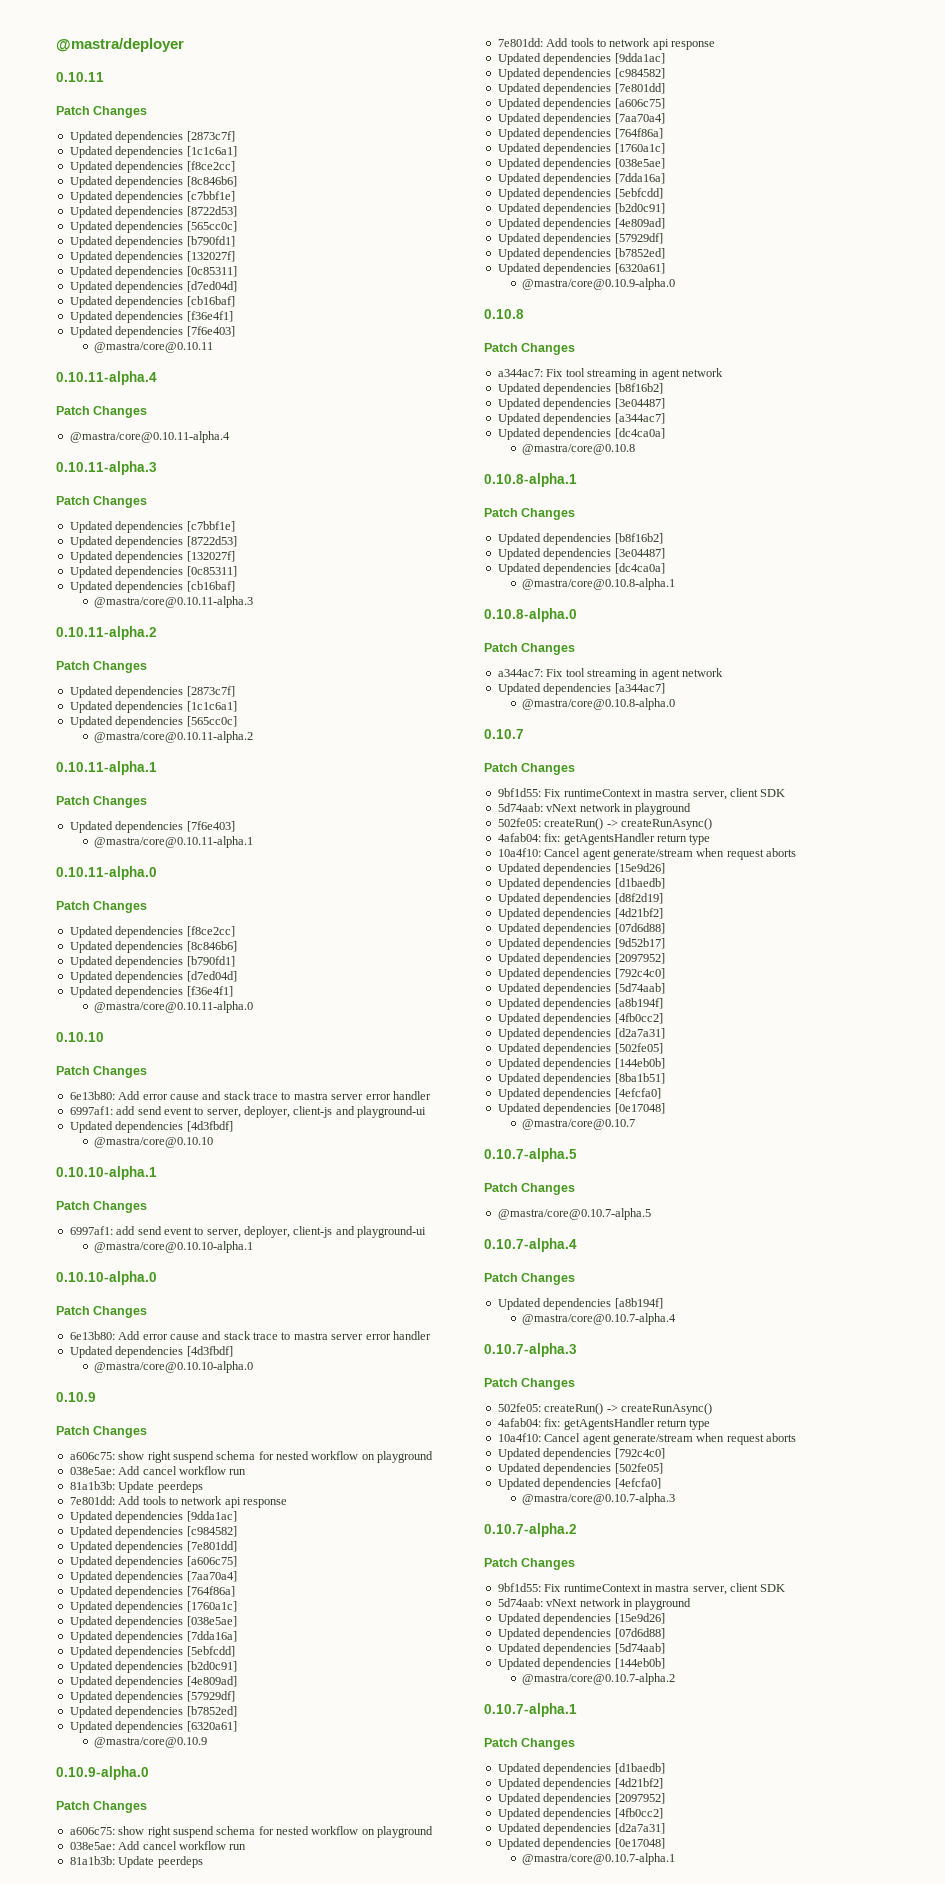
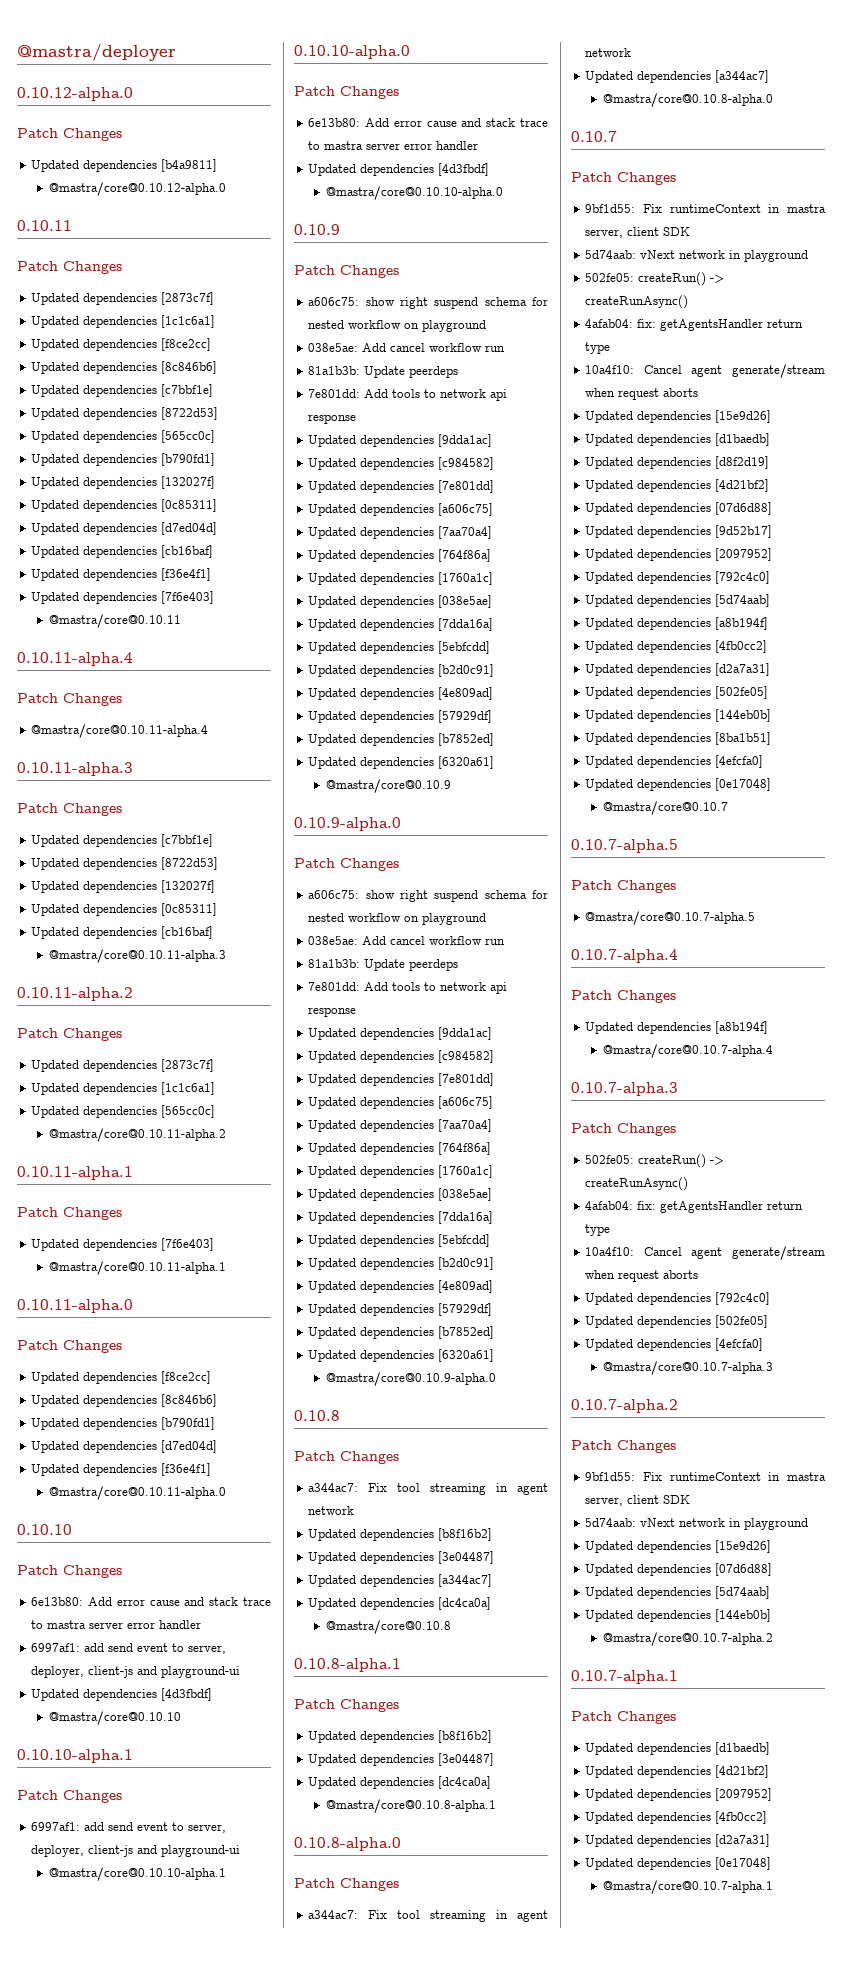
(184, 45) none -> [17,87,133,101] [17,128,122,141] [31,159,218,172] [49,182,227,196] // 0.10.12-alpha.0 // Patch Changes // Updated dependencies [b4a9811] // @mastra/core@0.10.12-alpha.0

